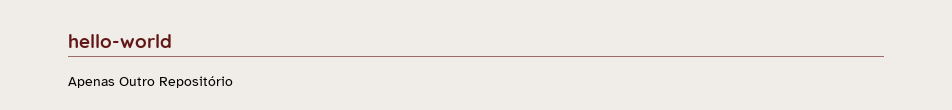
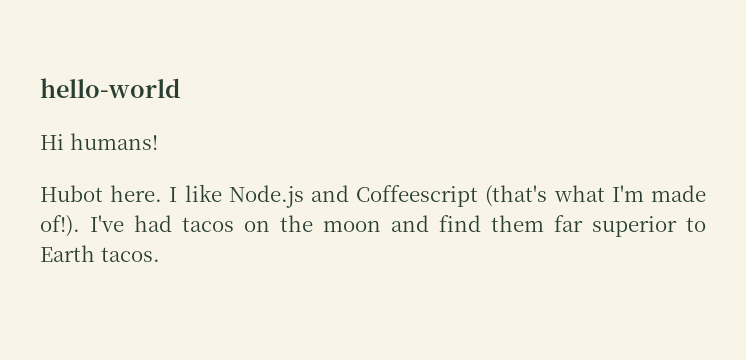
[68,76,233,88] Apenas Outro Repositório -> [40,133,158,150] [40,184,706,208] [40,215,706,237] [40,245,160,262] Hi humans! // Hubot here. I like Node.js and Coffeescript (that's what I'm made of!). I've had tacos on the moon and find them far superior to Earth tacos.

